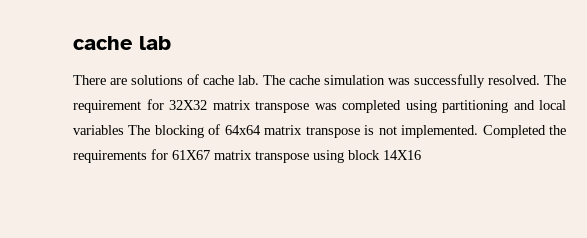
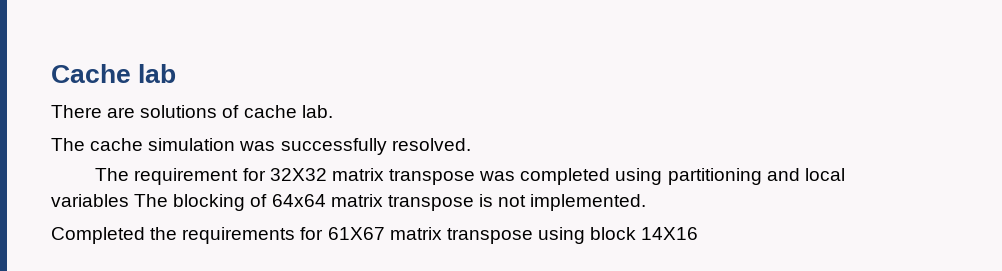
[73,36,133,50] cache -> [51,64,131,83] Cache
(259, 80) none -> (333, 111) //
(540, 80) none -> (471, 144) //
(479, 131) none -> (647, 202) //

